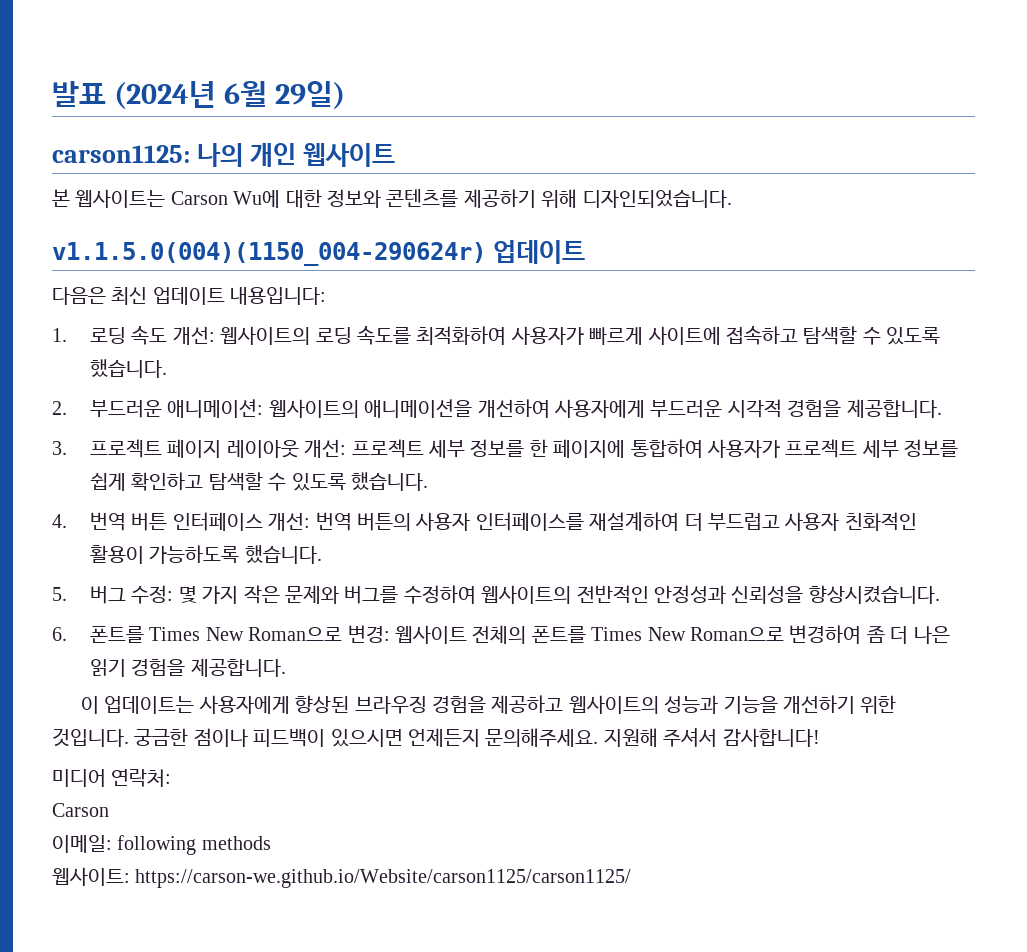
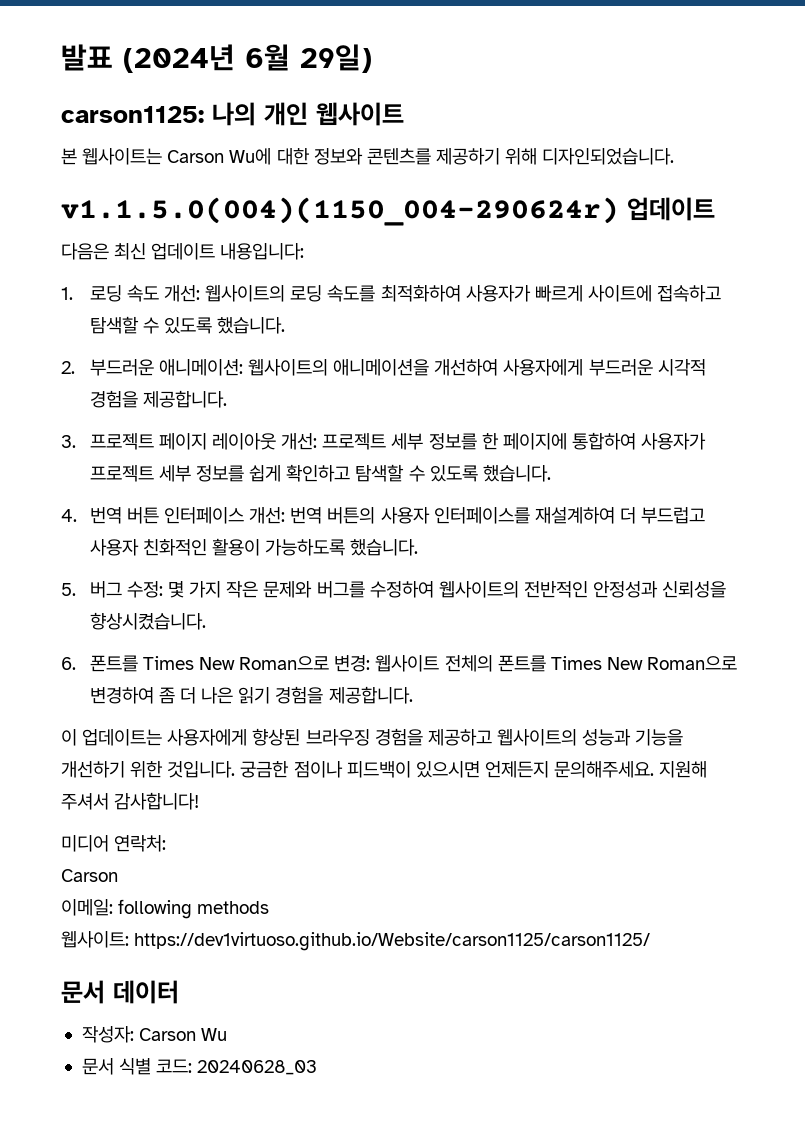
[135,869,632,888] https://carson-we.github.io/Website/carson1125/carson1125/ -> [134,932,651,951] [61,980,179,1004] [81,1026,228,1043] [81,1058,318,1075] https://dev1virtuoso.github.io/Website/carson1125/carson1125/ // 문서 데이터 // 작성자: Carson Wu // 문서 식별 코드: 20240628_03

